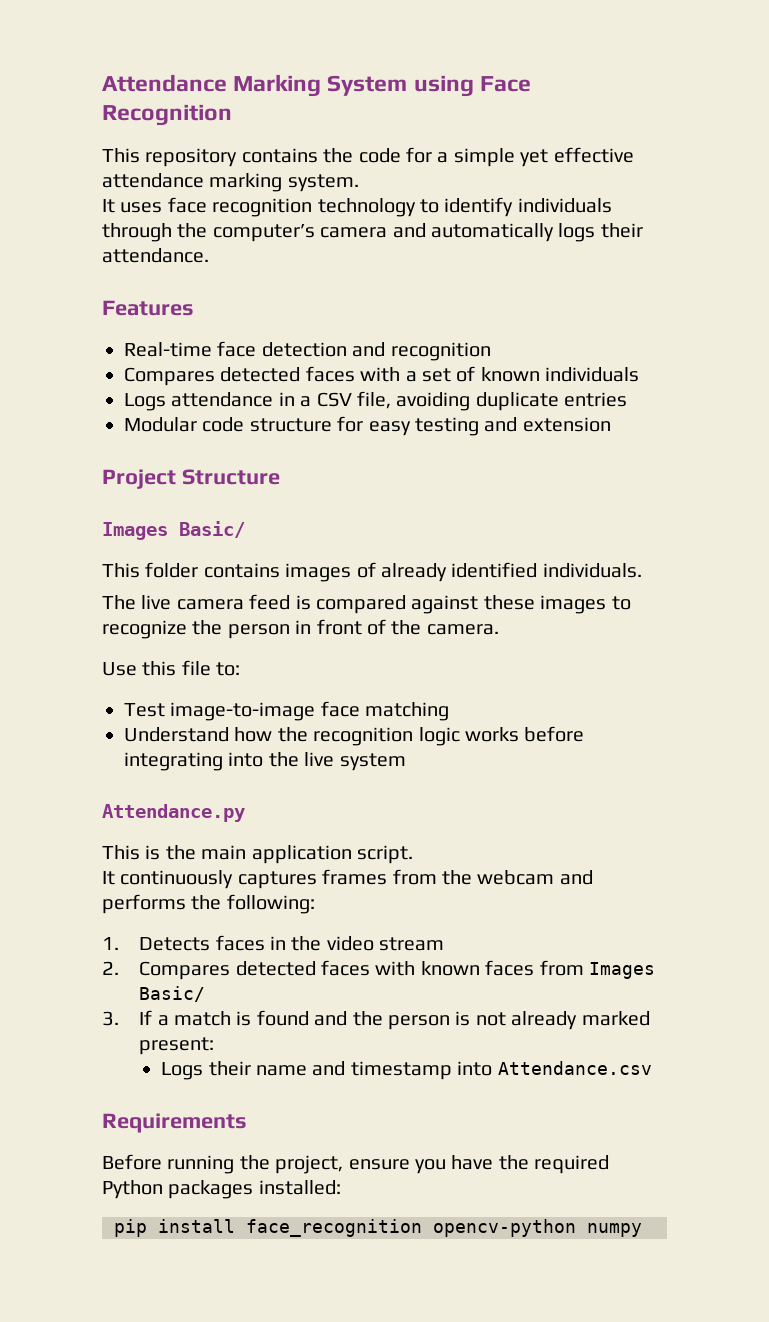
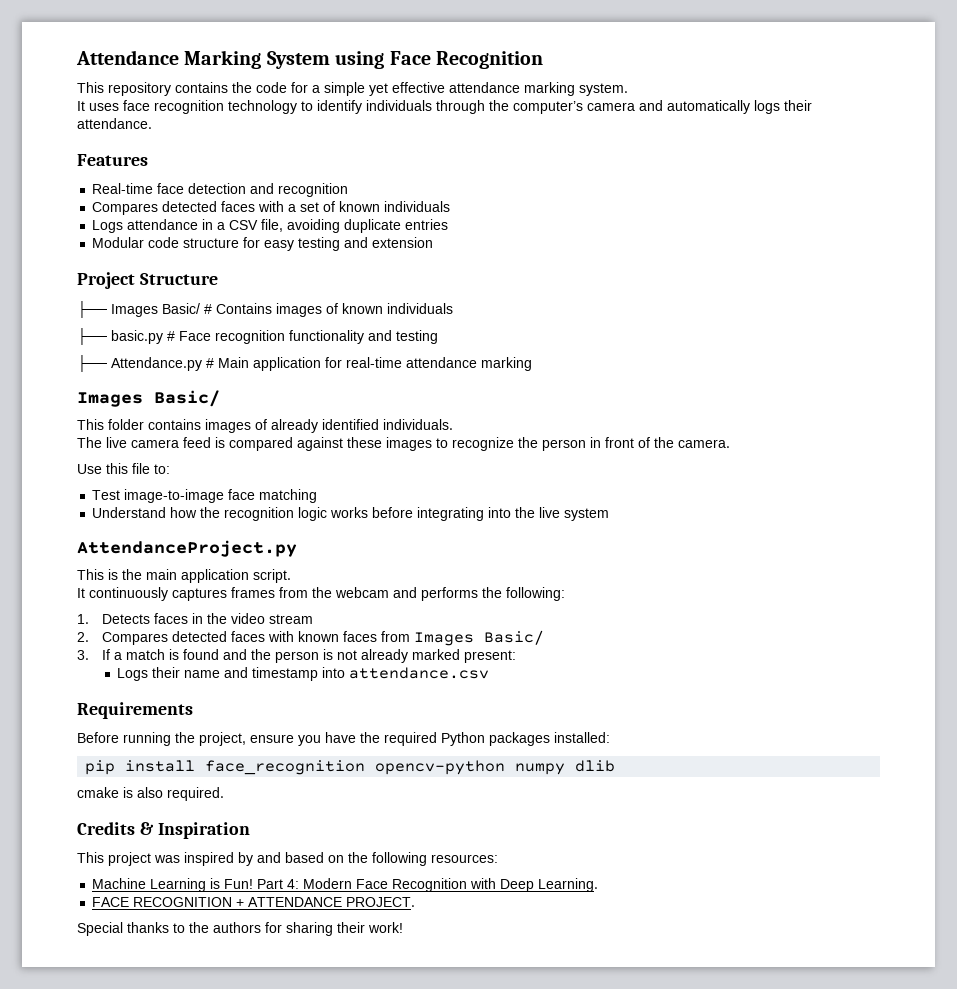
(280, 477) none -> [77,301,453,318] [77,328,438,345] [77,355,532,372] // ├── Images Basic/ # Contains images of known individuals // ├── basic.py # Face recognition functionality and testing // ├── Attendance.py # Main application for real-time attendance marking
[102,804,245,822] Attendance.py -> [77,540,297,557] AttendanceProject.py
[497,1061,652,1075] Attendance.csv -> [349,667,490,679] attendance.csv
(642, 1230) none -> [575,760,616,772] [77,787,224,801] [77,822,250,839] [77,852,498,866] [92,878,599,892] [92,897,416,907] [77,922,403,936] dlib // cmake is also required. // Credits & Inspiration // This project was inspired by and based on the following resources: // Machine Learning is Fun! Part 4: Modern Face Recognition with Deep Learning. // FACE RECOGNITION + ATTENDANCE PROJECT. // Special thanks to the authors for sharing their work!

